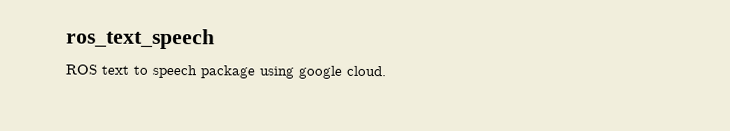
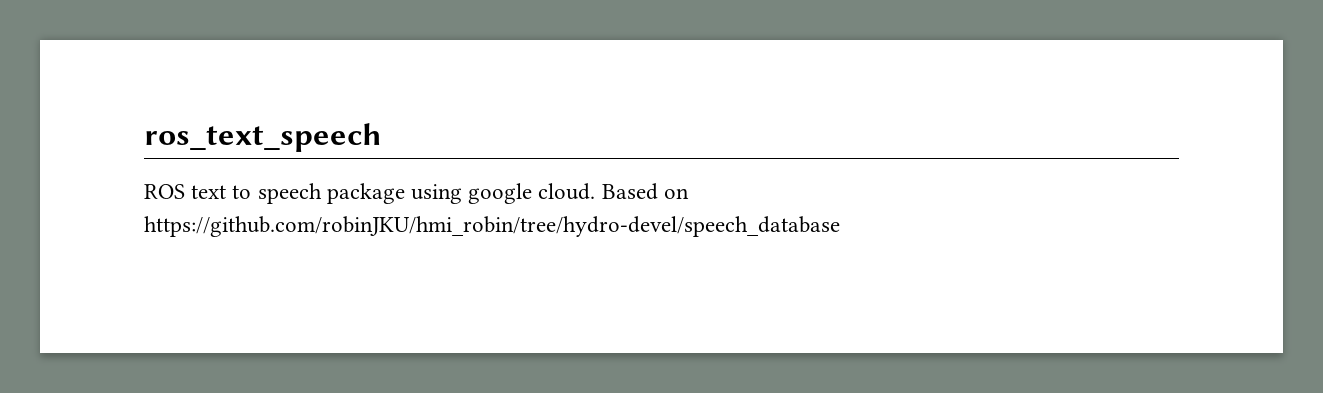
(386, 71) none -> [601,183,689,200] [144,216,840,237] Based on https://github.com/robinJKU/hmi_robin/tree/hydro-devel/speech_database

